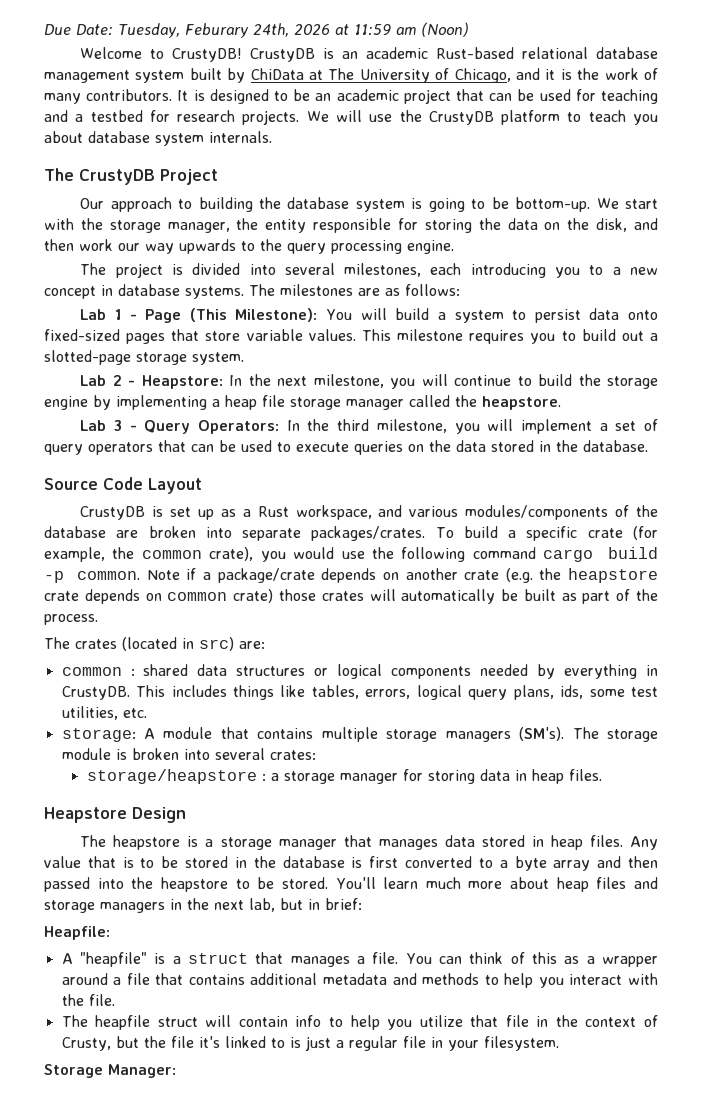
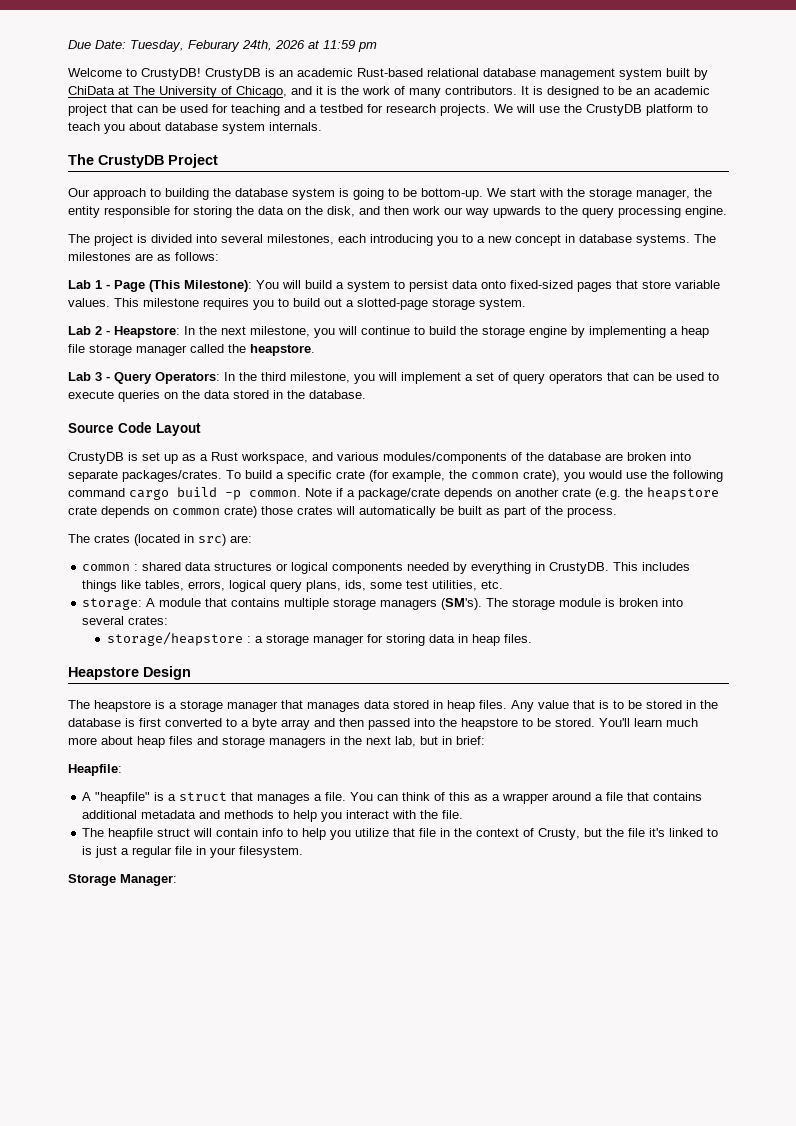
[395,22,469,37] am (Noon) -> [358,42,377,52] pm

